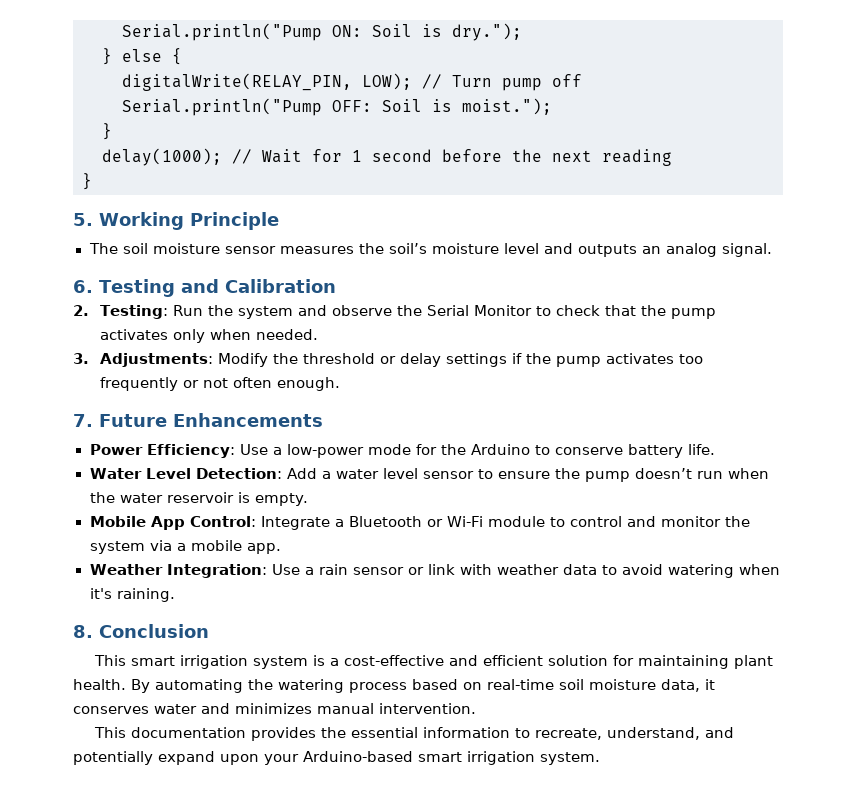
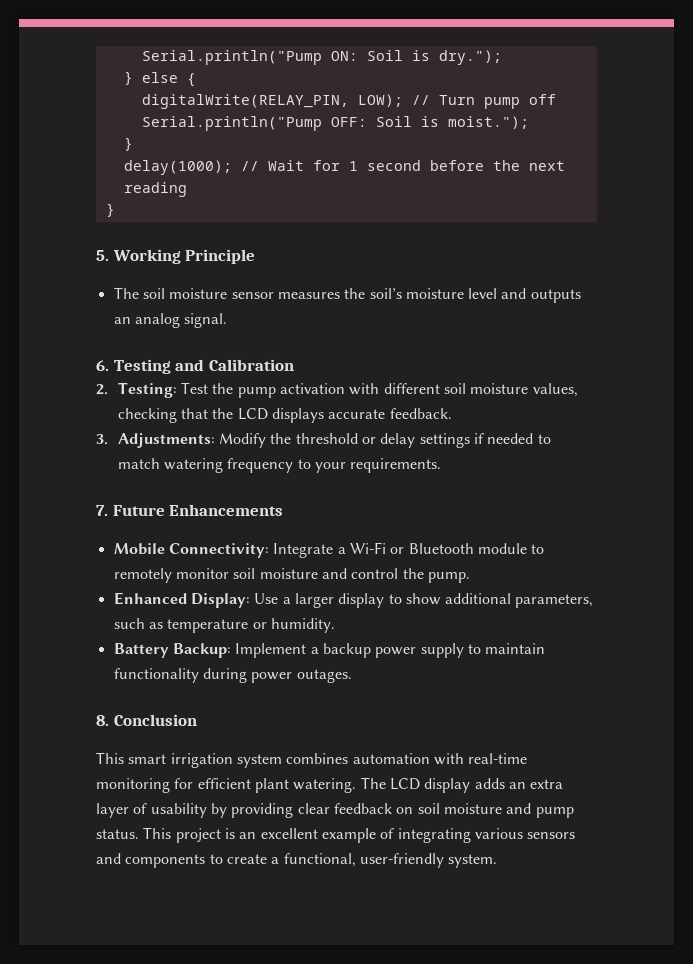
[173,305,717,319] [100,329,319,343] Run the system and observe the Serial Monitor to check that the pump activates only when needed. -> [181,382,578,398] [117,408,452,423] Test the pump activation with different soil moisture values, checking that the LCD displays accurate feedback.
[526,353,704,367] [100,377,341,391] [73,413,323,427] [89,444,715,458] [89,468,769,482] [89,492,309,506] [89,516,751,530] [89,540,281,554] [89,564,780,578] [89,588,175,602] the pump activates too frequently or not often enough. // 7. Future Enhancements // Power Efficiency: Use a low-power mode for the Arduino to conserve battery life. // Water Level Detection: Add a water level sensor to ensure the pump doesn’t run when the water reservoir is empty. // Mobile App Control: Integrate a Bluetooth or Wi-Fi module to control and monitor the system via a mobile app. // Weather Integration: Use a rain sensor or link with weather data to avoid watering when it's raining. -> [487,433,551,444] [117,458,442,473] [96,504,284,516] [113,542,545,558] [113,568,470,583] [113,592,594,608] [113,618,335,633] [113,643,546,658] [113,668,352,683] needed to match watering frequency to your requirements. // 7. Future Enhancements // Mobile Connectivity: Integrate a Wi-Fi or Bluetooth module to remotely monitor soil moisture and control the pump. // Enhanced Display: Use a larger display to show additional parameters, such as temperature or humidity. // Battery Backup: Implement a backup power supply to maintain functionality during power outages.
[312,655,773,669] [73,679,715,693] [73,703,476,714] [93,727,734,741] [73,751,535,765] is a cost-effective and efficient solution for maintaining plant health. By automating the watering process based on real-time soil moisture data, it conserves water and minimizes manual intervention. // This documentation provides the essential information to recreate, understand, and potentially expand upon your Arduino-based smart irrigation -> [286,753,528,765] [96,777,564,793] [96,803,574,818] [96,827,576,843] [96,853,444,868] combines automation with real-time monitoring for efficient plant watering. The LCD display adds an extra layer of usability by providing clear feedback on soil moisture and pump status. This project is an excellent example of integrating various sensors and components to create a functional, user-friendly

